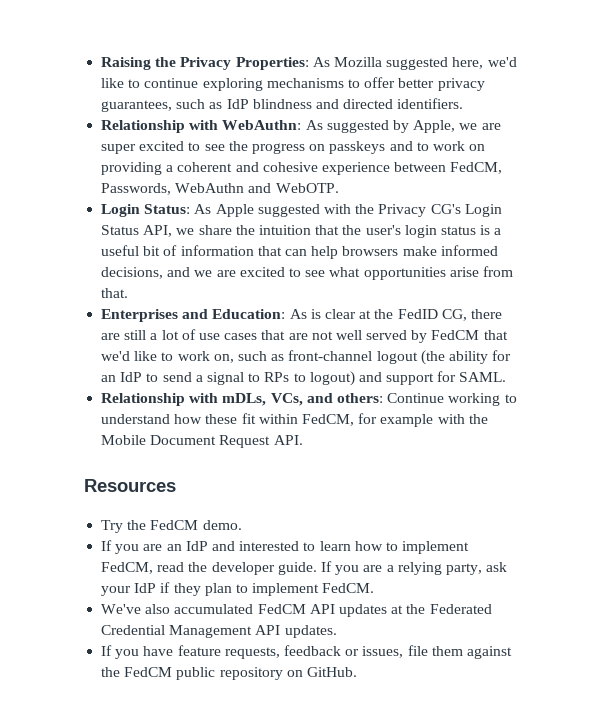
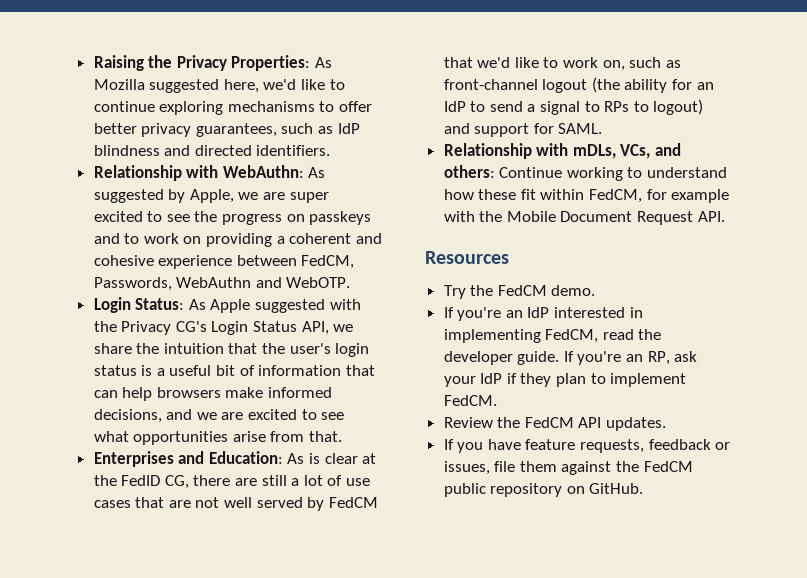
[115,541,470,554] you are an IdP and interested to learn how to implement -> [457,307,643,321] [443,329,541,343] you're an IdP interested in implementing
[335,562,482,575] you are a relying party, -> [577,351,670,365] you're an RP,
[101,604,492,617] [101,625,253,638] We've also accumulated FedCM API updates at the Federated Credential Management -> [443,417,574,428] Review the FedCM

